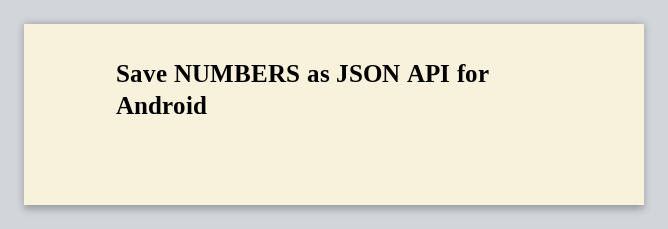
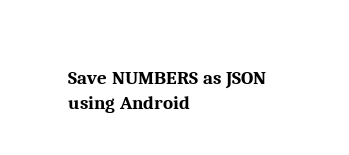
[407,64,489,82] API for -> [68,96,115,113] using

